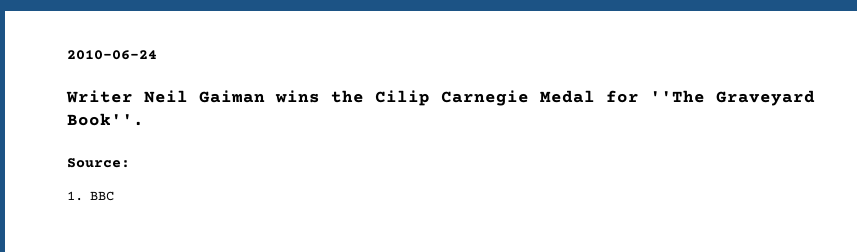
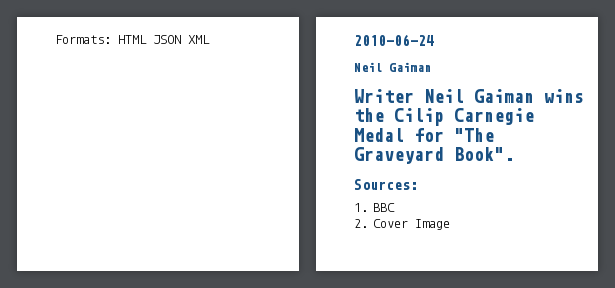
(67, 55) none -> [55,35,210,44] Formats: HTML JSON XML //
(157, 55) none -> [354,62,431,72] // Neil Gaiman
[650,90,815,106] [67,113,144,126] [67,158,130,168] ''The Graveyard Book''. // Source: -> [454,128,494,142] [354,147,514,164] [354,179,418,190] "The Graveyard Book". // Sources:
(114, 196) none -> [354,219,451,230] // 2. Cover Image

